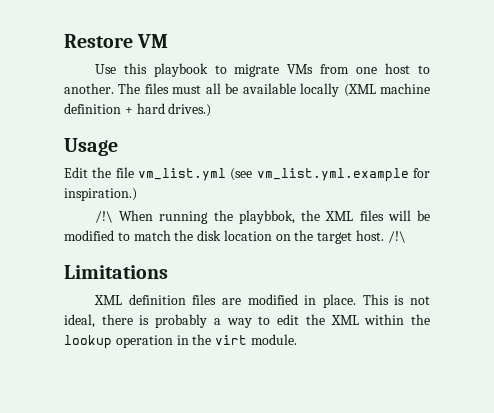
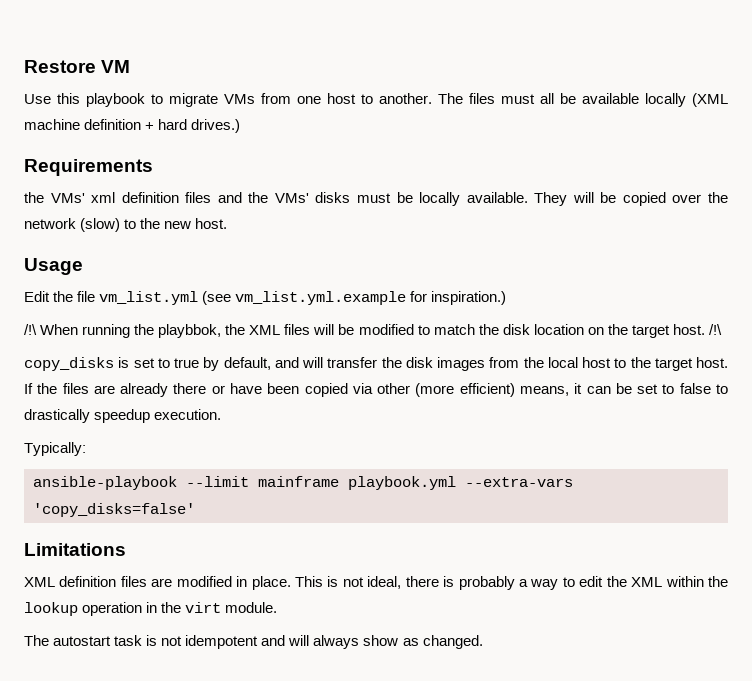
(212, 110) none -> [24,159,153,176] [24,192,728,206] [24,218,228,232] // Requirements // the VMs' xml definition files and the VMs' disks must be locally available. They will be copied over the network (slow) to the new host.
(406, 237) none -> [24,357,728,371] [24,383,729,397] [24,409,222,423] [24,442,86,456] [33,476,573,490] [33,503,195,517] // copy_disks is set to true by default, and will transfer the disk images from the local host to the target host. If the files are already there or have been copied via other (more efficient) means, it can be set to false to drastically speedup execution. // Typically: // ansible-playbook --limit mainframe playbook.yml --extra-vars 'copy_disks=false'
(297, 339) none -> [24,635,483,649] // The autostart task is not idempotent and will always show as changed.

